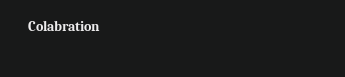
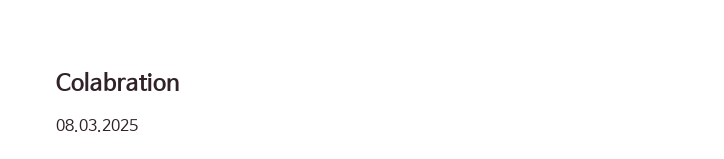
(100, 25) none -> [56,119,138,132] // 08.03.2025

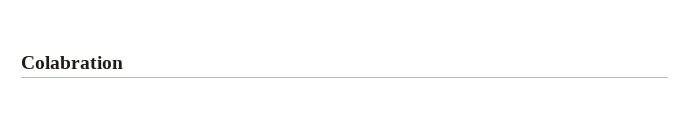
[56,119,138,132] // 08.03.2025 -> (123, 62) none

